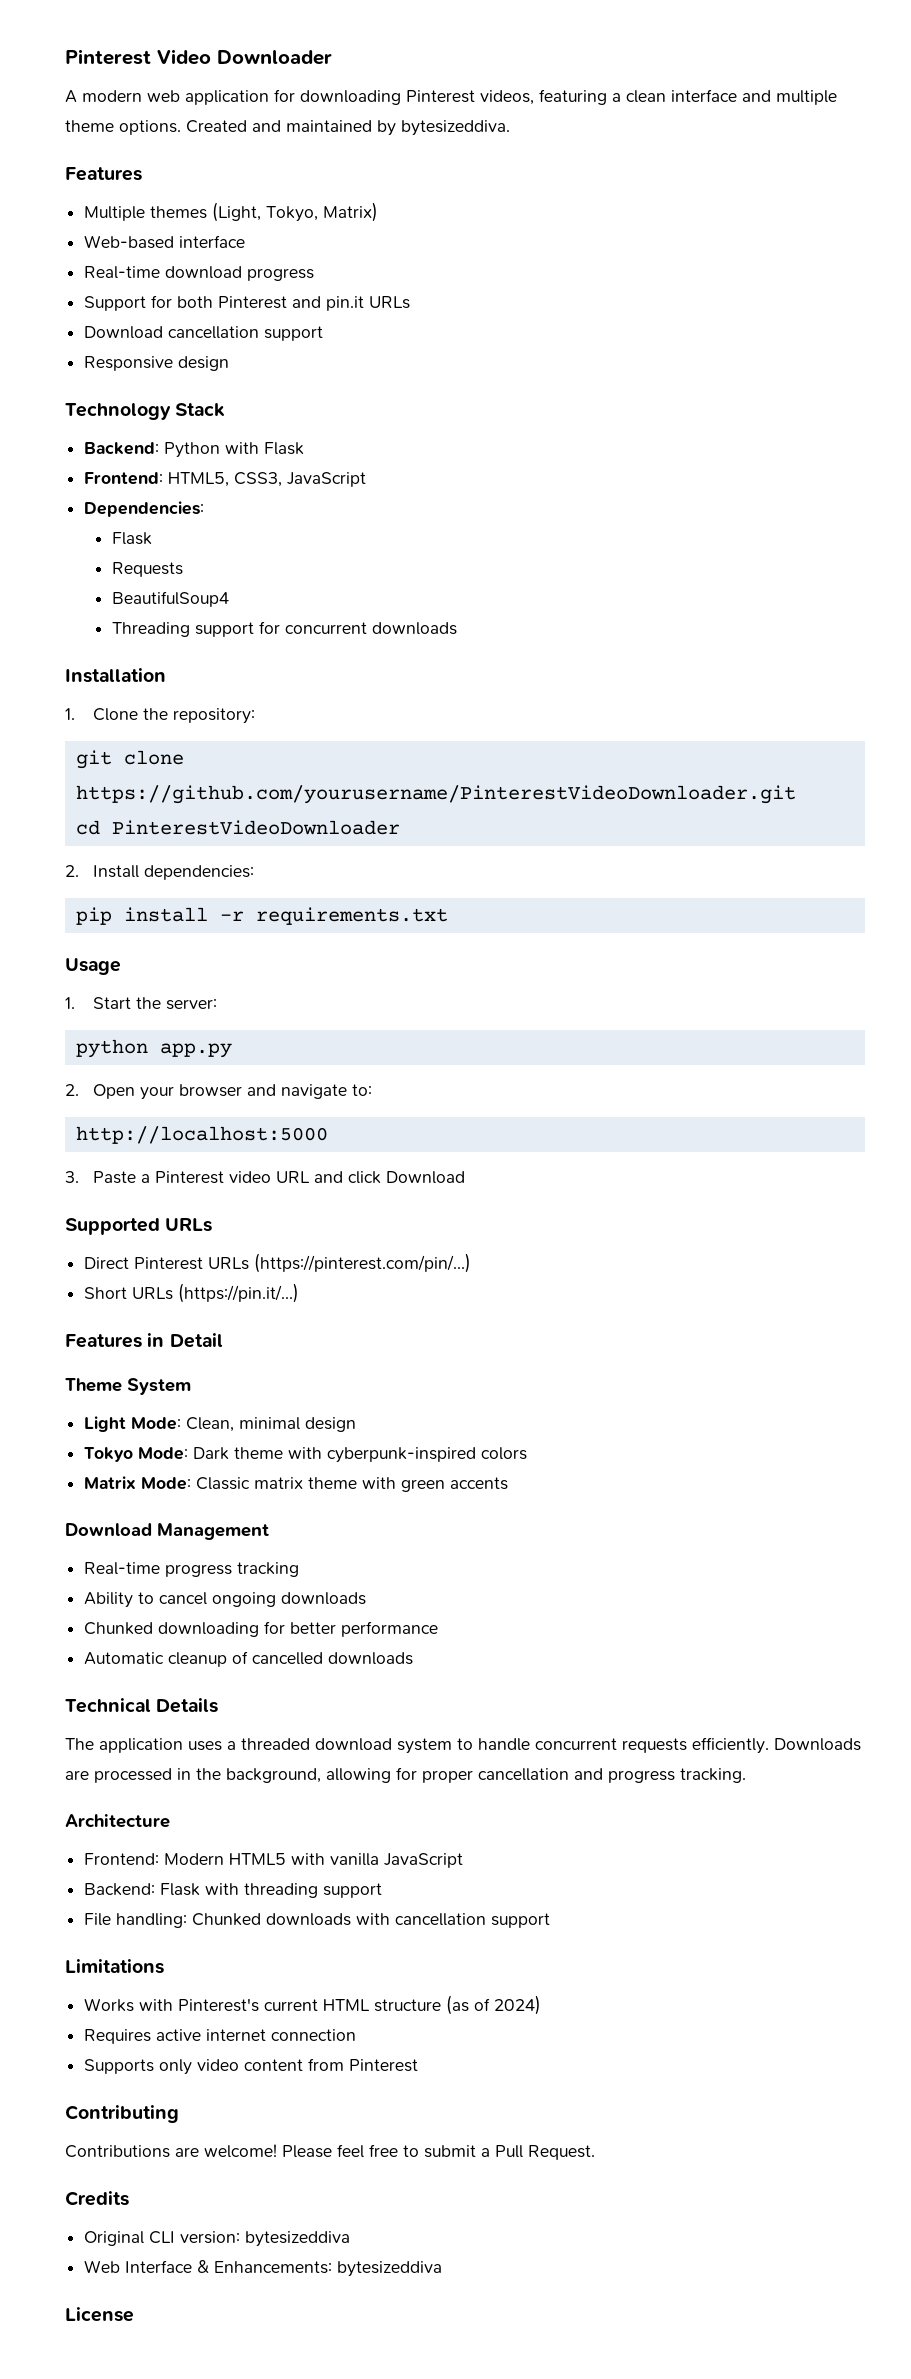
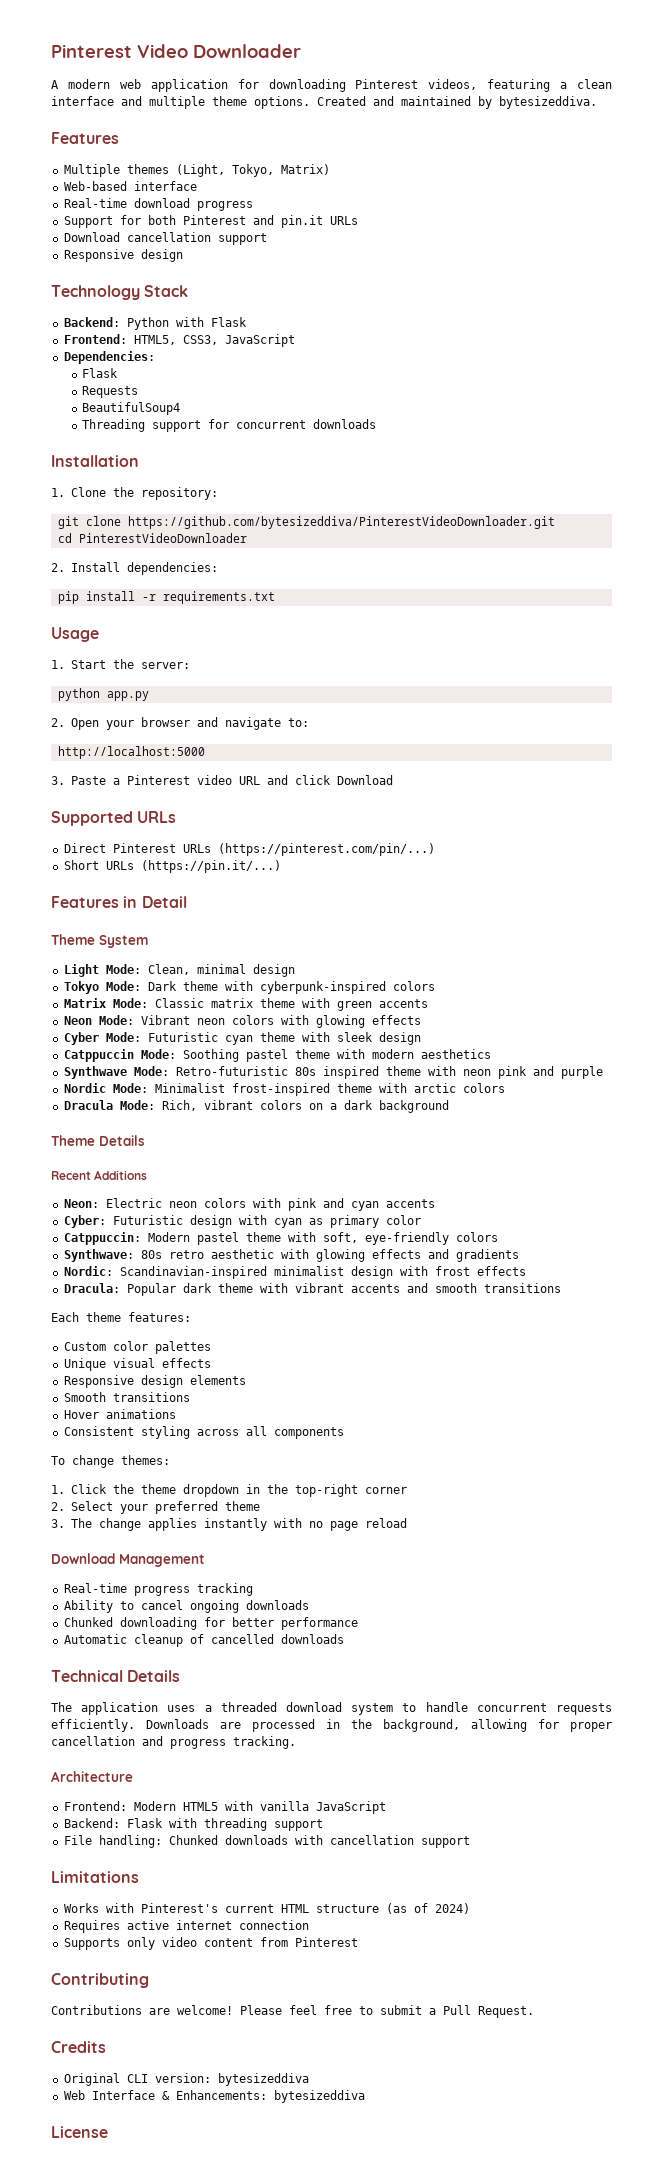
[75,785,796,804] https://github.com/yourusername/PinterestVideoDownloader.git -> [127,516,555,529] https://github.com/bytesizeddiva/PinterestVideoDownloader.git
(509, 1483) none -> [63,1015,421,1028] [63,1032,421,1045] [63,1049,491,1062] [63,1066,603,1079] [63,1083,505,1096] [63,1100,449,1113] [51,1135,145,1146] [51,1170,148,1180] [63,1198,435,1211] [63,1215,421,1228] [63,1232,498,1245] [63,1249,519,1262] [63,1266,526,1279] [63,1283,561,1296] [51,1312,191,1322] [63,1341,211,1354] [63,1358,211,1371] [63,1375,246,1388] [63,1392,190,1402] [63,1409,176,1419] [63,1426,344,1439] [51,1455,170,1468] [51,1484,407,1497] [51,1501,260,1514] [51,1518,407,1531] // Neon Mode: Vibrant neon colors with glowing effects // Cyber Mode: Futuristic cyan theme with sleek design // Catppuccin Mode: Soothing pastel theme with modern aesthetics // Synthwave Mode: Retro-futuristic 80s inspired theme with neon pink and purple // Nordic Mode: Minimalist frost-inspired theme with arctic colors // Dracula Mode: Rich, vibrant colors on a dark background // Theme Details // Recent Additions // Neon: Electric neon colors with pink and cyan accents // Cyber: Futuristic design with cyan as primary color // Catppuccin: Modern pastel theme with soft, eye-friendly colors // Synthwave: 80s retro aesthetic with glowing effects and gradients // Nordic: Scandinavian-inspired minimalist design with frost effects // Dracula: Popular dark theme with vibrant accents and smooth transitions // Each theme features: // Custom color palettes // Unique visual effects // Responsive design elements // Smooth transitions // Hover animations // Consistent styling across all components // To change themes: // 1. Click the theme dropdown in the top-right corner // 2. Select your preferred theme // 3. The change applies instantly with no page reload

